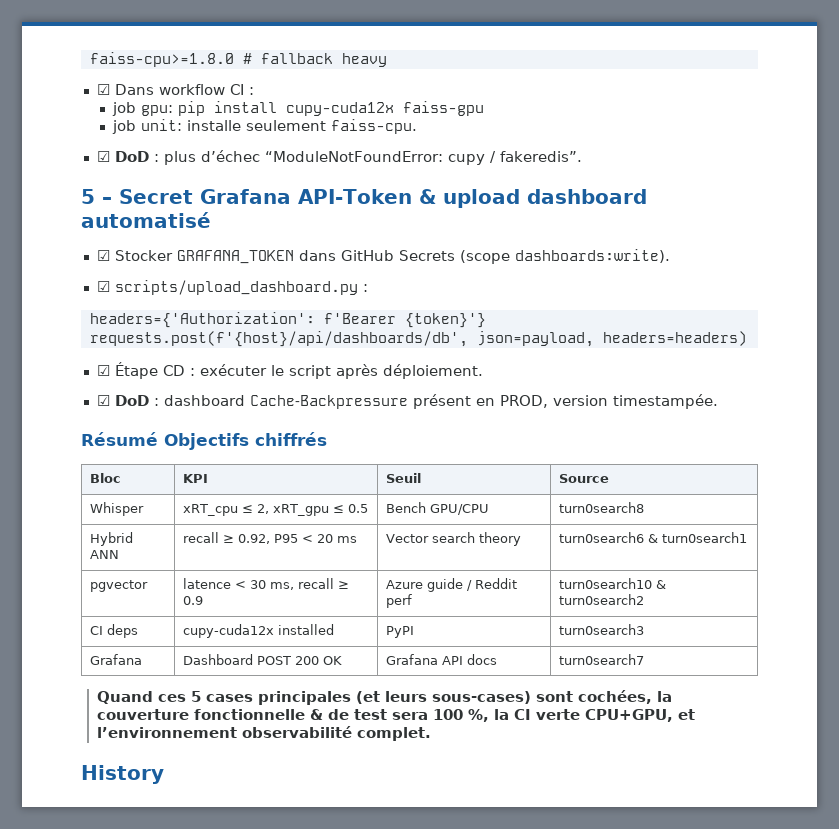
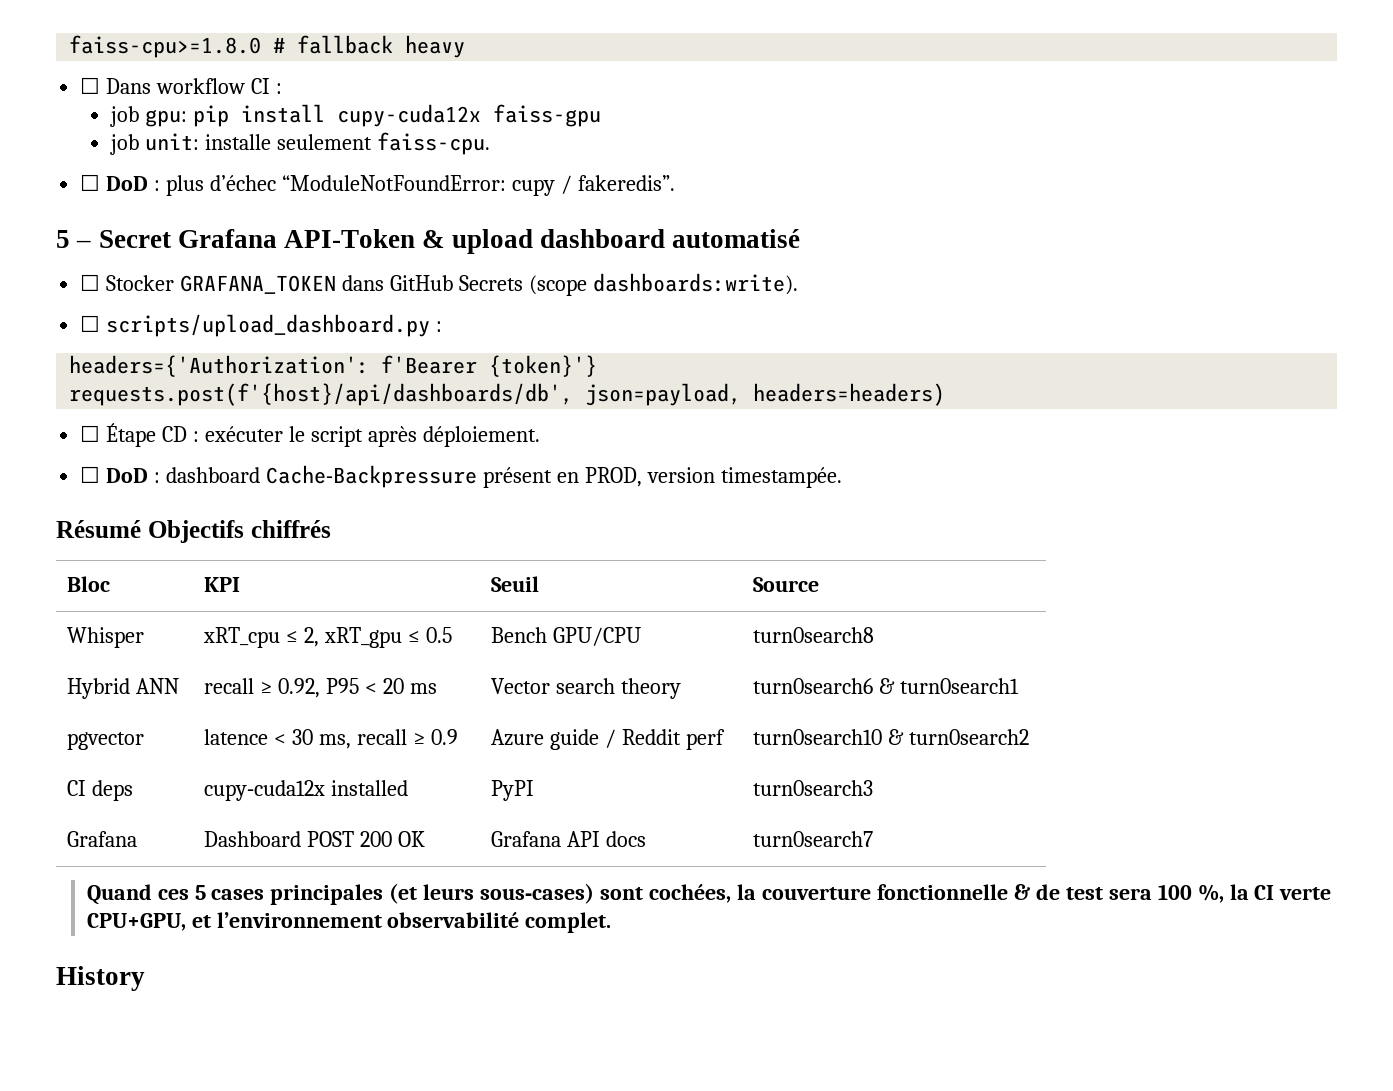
[96,84,110,95] ☑ -> [80,77,101,94] ☐
[96,151,110,162] ☑ -> [80,174,101,191] ☐
[96,250,110,261] ☑ -> [80,274,101,291] ☐
[96,281,110,292] ☑ -> [80,315,101,332] ☐
[96,365,110,376] ☑ -> [80,425,101,442] ☐
[96,395,110,406] ☑ -> [80,466,101,483] ☐

